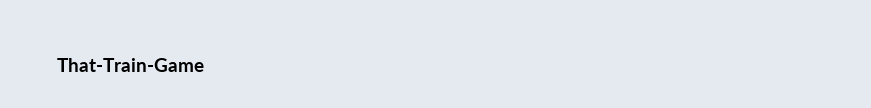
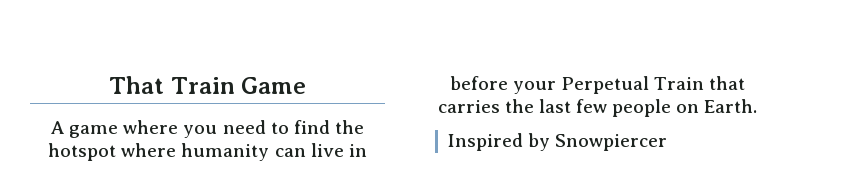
[57,58,204,72] That-Train-Game -> [109,76,306,94] [51,120,364,138] [48,143,367,161] [449,76,746,94] [437,99,758,117] [448,133,668,151] That Train Game // A game where you need to find the hotspot where humanity can live in before your Perpetual Train that carries the last few people on Earth. // Inspired by Snowpiercer

